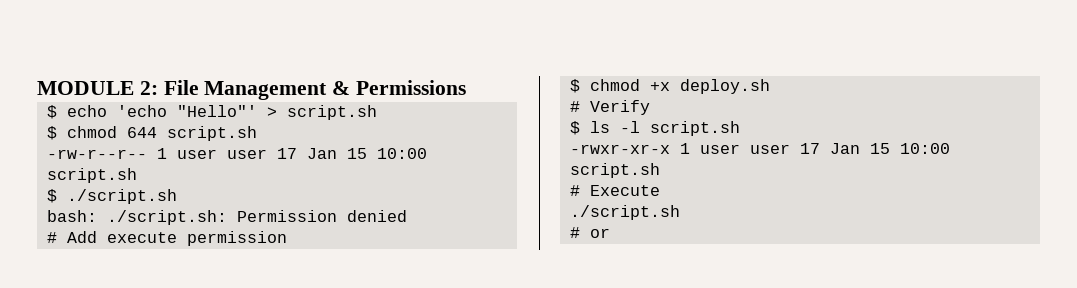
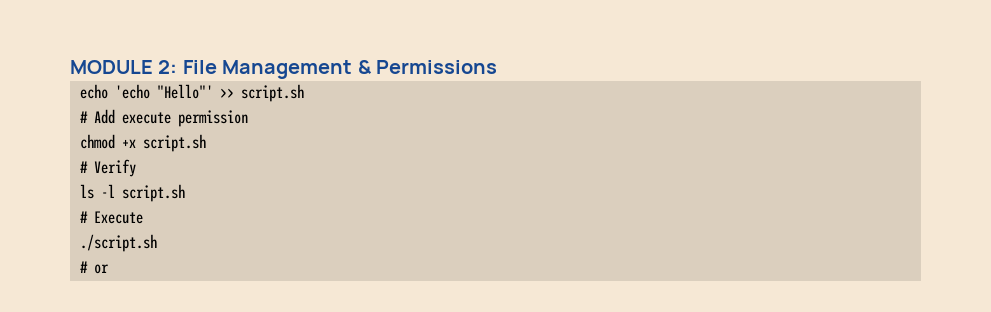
[47,105,58,119] $ -> (497, 67) none
[267,105,378,120] [47,126,258,141] [47,148,428,159] [47,168,138,183] [47,189,178,204] [47,210,408,225] > script.sh // $ chmod 644 script.sh // -rw-r--r-- 1 user user 17 Jan 15 10:00 script.sh // $ ./script.sh // bash: ./script.sh: Permission denied -> [219,84,304,102] >> script.sh
[570,79,581,93] $ -> (248, 118) none
[680,79,771,94] deploy.sh -> [142,134,206,152] script.sh
[570,121,581,135] $ -> (136, 168) none
[570,143,951,154] [570,163,661,178] // -rwxr-xr-x 1 user user 17 Jan 15 10:00 script.sh -> (185, 193) none

